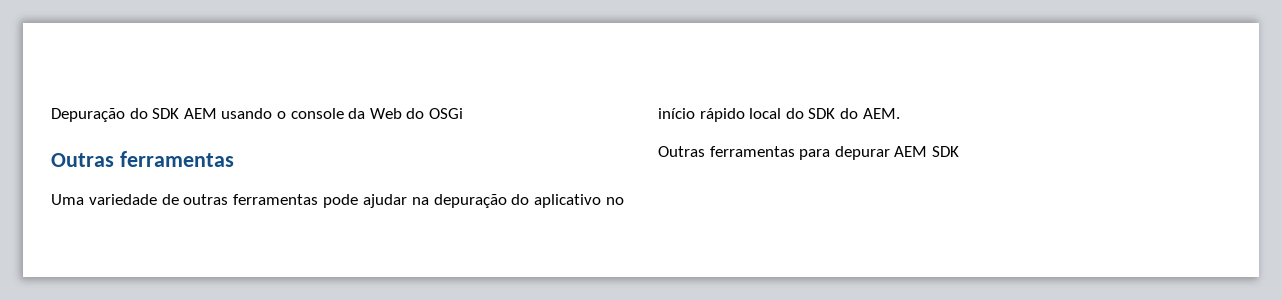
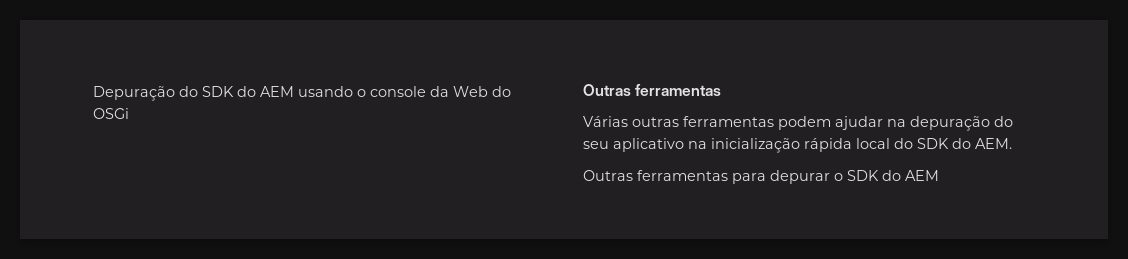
(180, 113) none -> [237,86,256,97] do
[51,194,179,205] Uma variedade de -> [583,116,628,127] Várias
[323,194,359,208] pode -> [778,116,831,130] podem
[534,194,624,208] [658,108,745,122] aplicativo no início rápido -> [583,138,852,153] seu aplicativo na inicialização rápida
[894,146,959,157] AEM SDK -> [834,170,939,181] o SDK do AEM

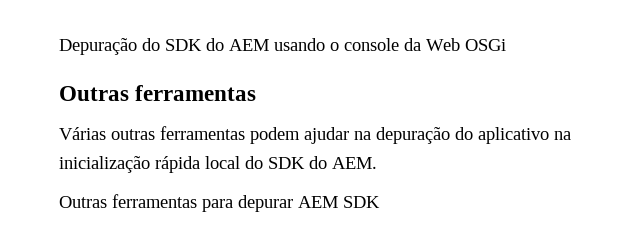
[492,86,511,97] do -> (460, 44) none
[583,141,609,149] seu -> (473, 133) none
[834,170,939,181] o SDK do AEM -> [298,196,380,208] AEM SDK

